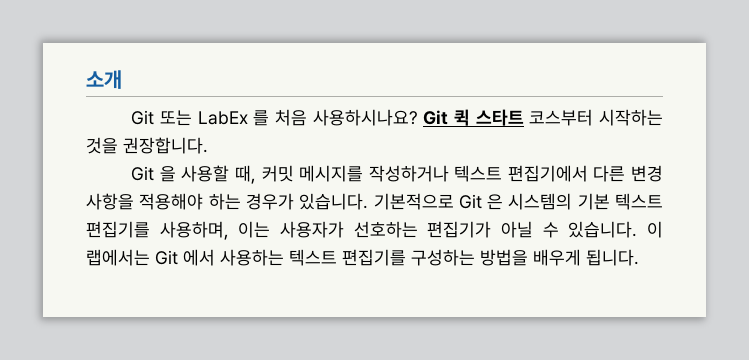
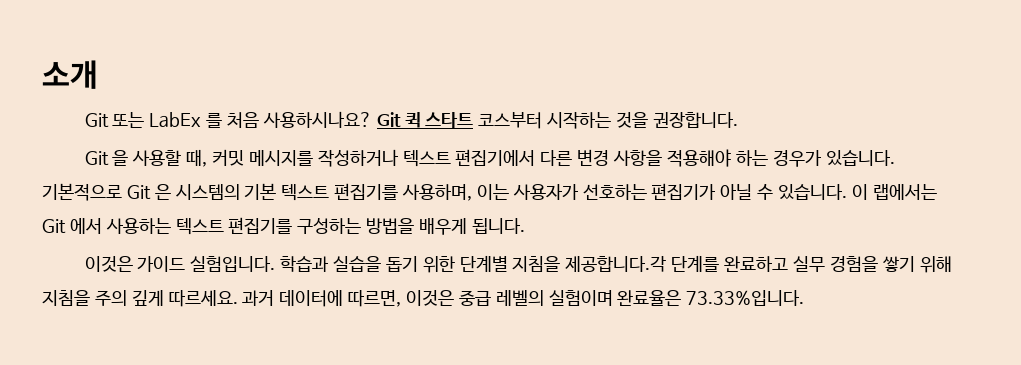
(639, 257) none -> [84,255,952,273] [42,290,805,307] // 이것은 가이드 실험입니다. 학습과 실습을 돕기 위한 단계별 지침을 제공합니다.각 단계를 완료하고 실무 경험을 쌓기 위해 지침을 주의 깊게 따르세요. 과거 데이터에 따르면, 이것은 중급 레벨의 실험이며 완료율은 73.33%입니다.

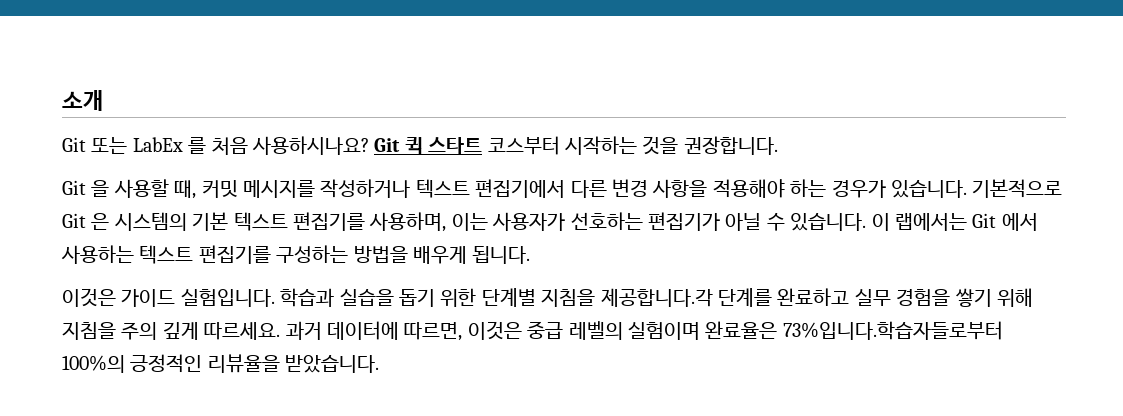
[686,290,805,306] 73.33%입니다. -> [782,321,1003,340] [62,354,380,373] 73%입니다.학습자들로부터 100%의 긍정적인 리뷰율을 받았습니다.

